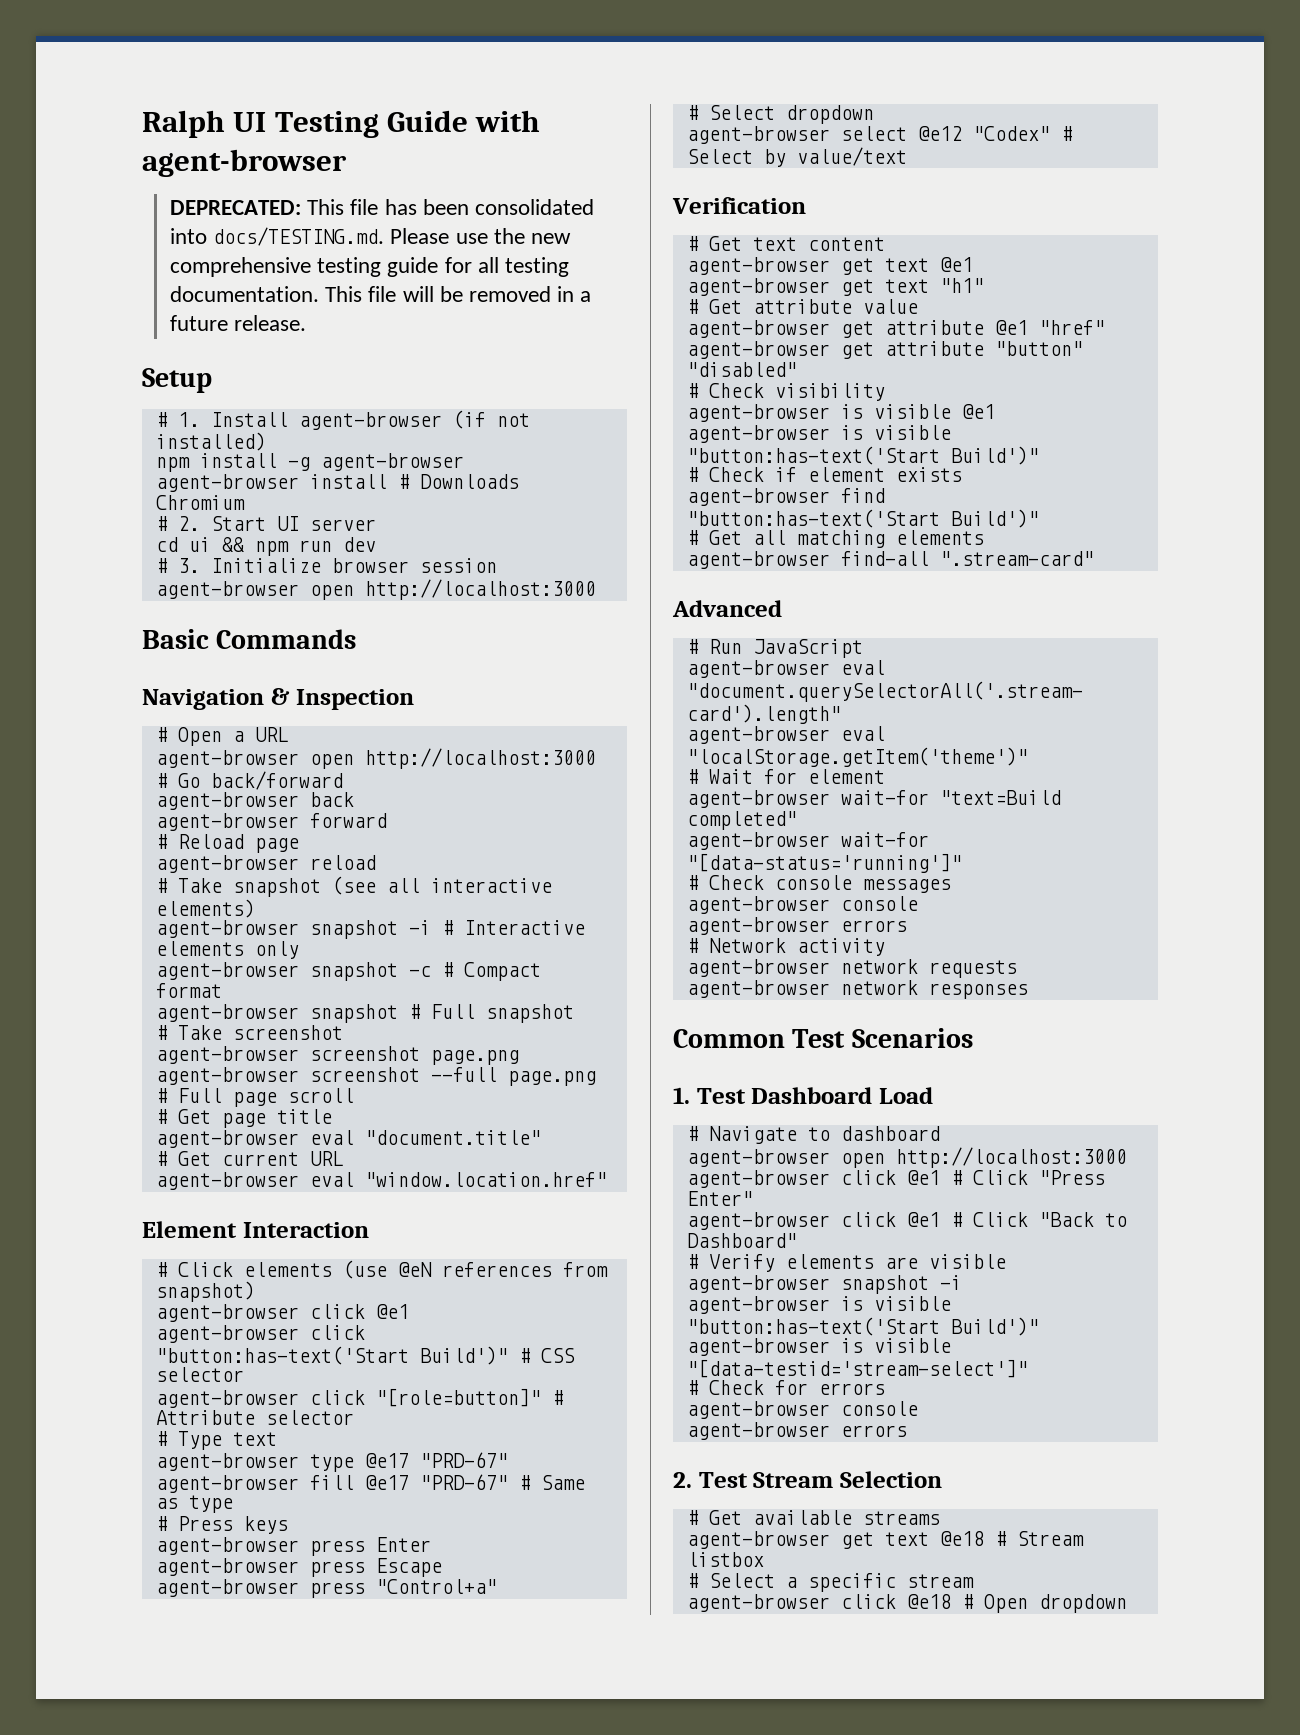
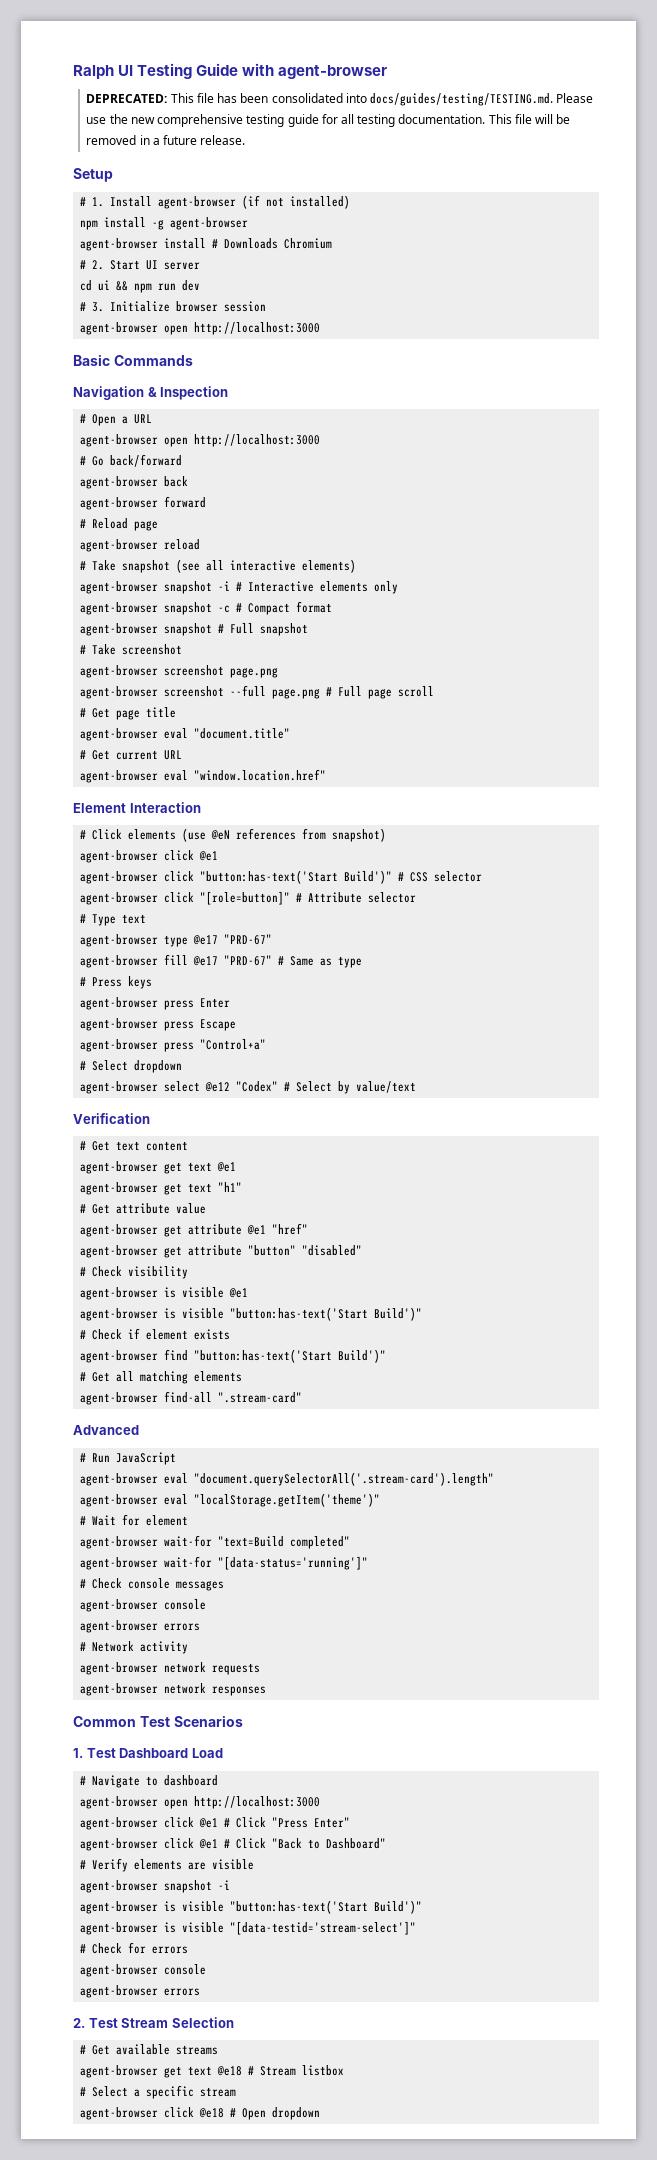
[213,227,385,246] docs/TESTING.md. -> [369,93,553,106] docs/guides/testing/TESTING.md.

